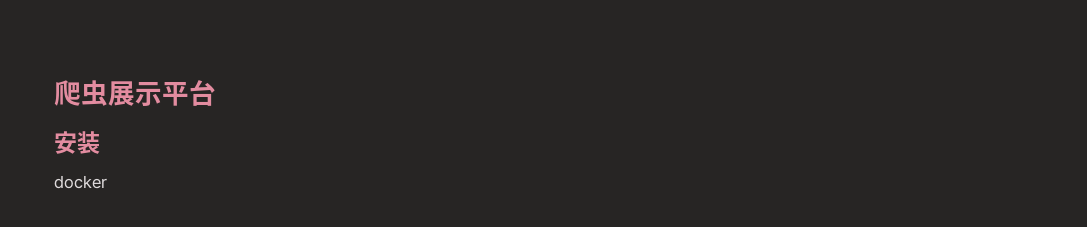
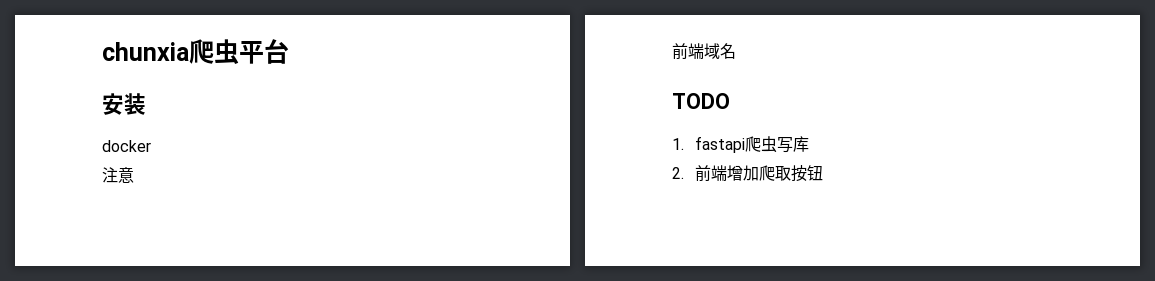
[54,80,162,106] 爬虫展示 -> [102,39,239,64] chunxia爬虫
(107, 182) none -> [102,167,134,183] [672,43,736,60] [672,93,730,109] [672,136,809,153] [672,165,823,182] // 注意 // 前端域名 // TODO // 1. fastapi爬虫写库 // 2.前端增加爬取按钮

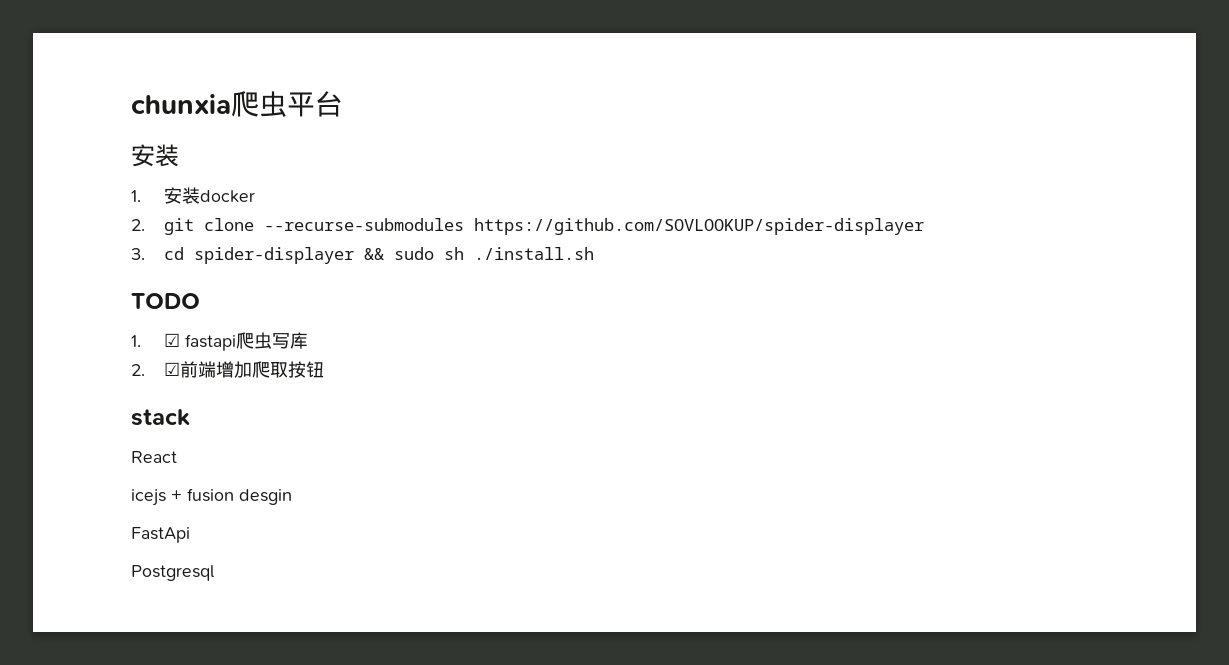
(146, 104) none -> [131,187,200,204] 1.安装
[102,167,134,183] [672,43,736,60] 注意 // 前端域名 -> [131,218,924,235] [131,247,594,264] 2. git clone --recurse-submodules https://github.com/SOVLOOKUP/spider-displayer // 3. cd spider-displayer && sudo sh ./install.sh
(684, 144) none -> [163,333,180,347] ☑
(684, 173) none -> [163,362,180,376] ☑
(823, 173) none -> [131,409,190,426] [131,451,177,463] [131,488,292,506] [131,527,190,543] [131,565,214,581] // stack // React // icejs + fusion desgin // FastApi // Postgresql

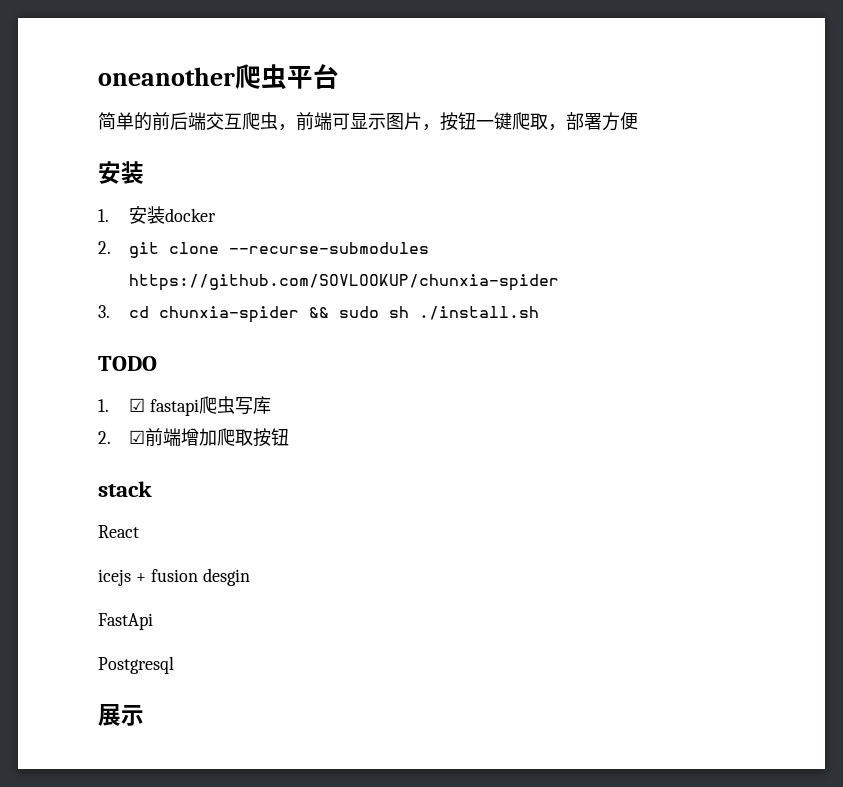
[131,94,231,114] chunxia -> [98,67,235,86] oneanother
(343, 104) none -> [98,112,638,131] // 简单的前后端交互爬虫，前端可显示图片，按钮一键爬取，部署方便
[473,218,924,235] https://github.com/SOVLOOKUP/spider-displayer -> [129,274,560,291] https://github.com/SOVLOOKUP/chunxia-spider
[193,247,354,264] spider-displayer -> [159,306,300,323] chunxia-spider
(214, 573) none -> [98,704,144,726] // 展示

